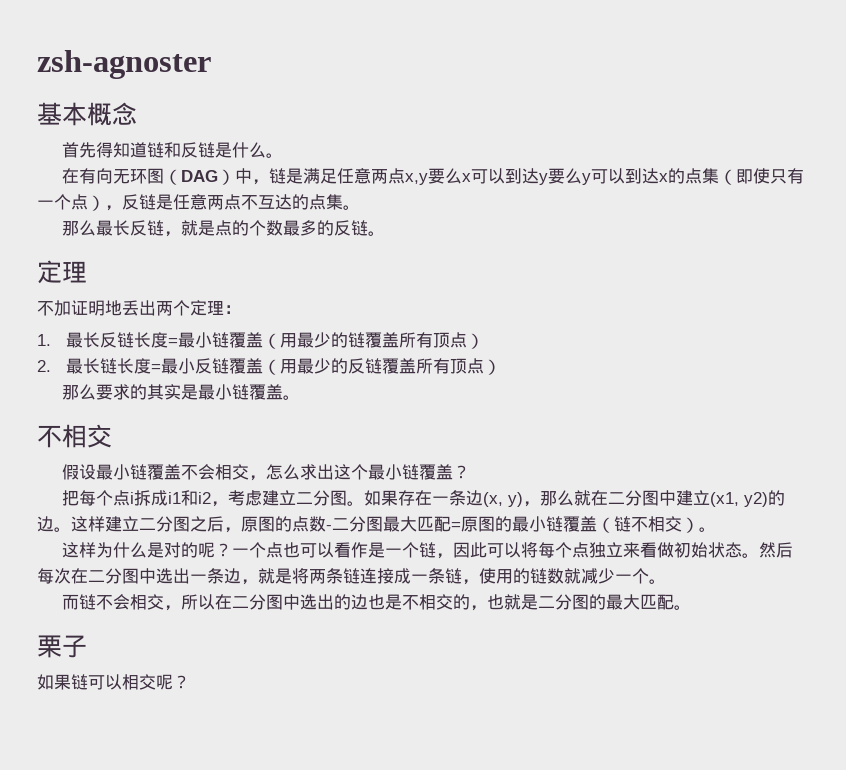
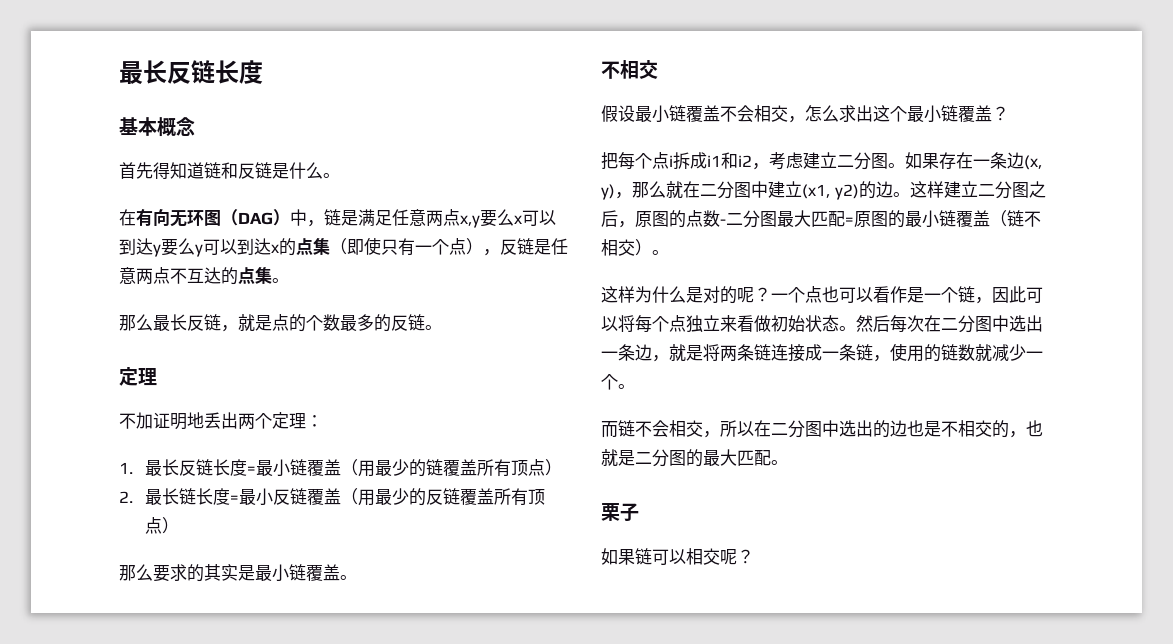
[37,50,211,79] zsh-agnoster -> [119,60,263,84] 最长反链长度

